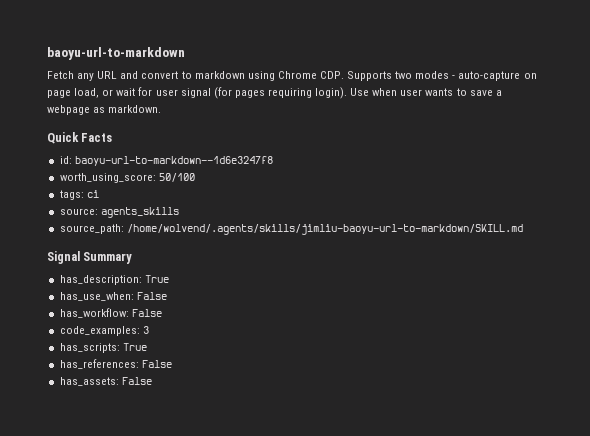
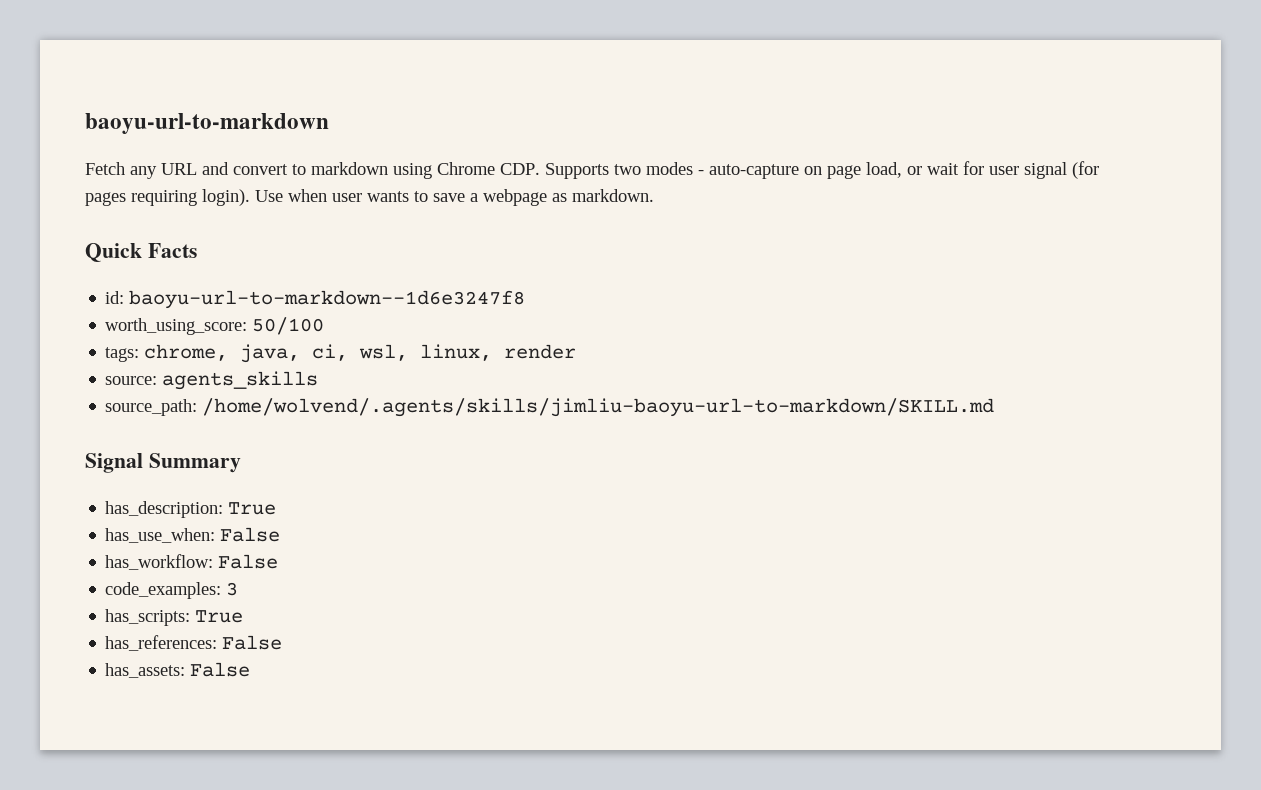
[86,190,99,198] ci -> [144,344,577,363] chrome, java, ci, wsl, linux, render

